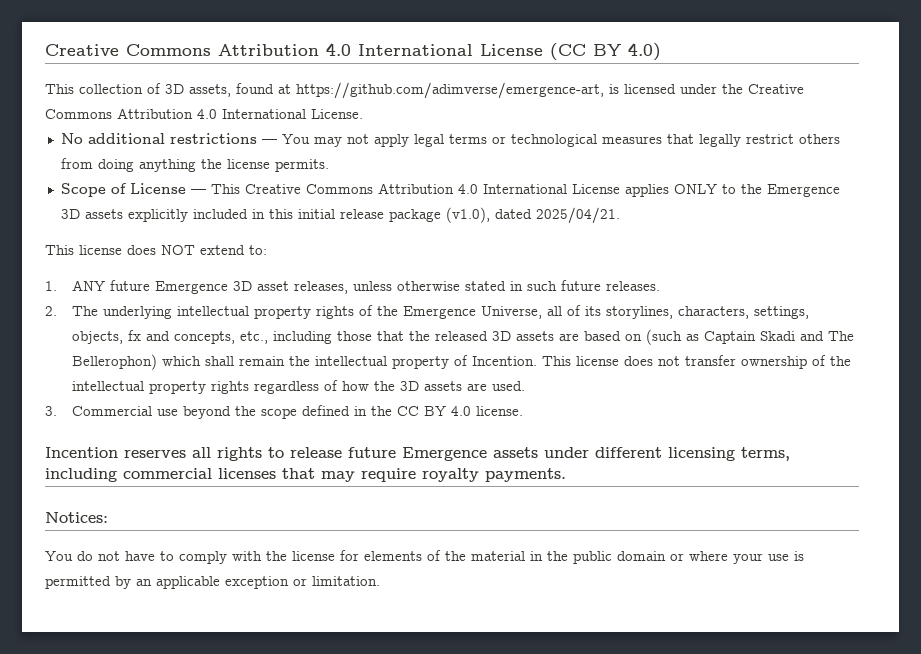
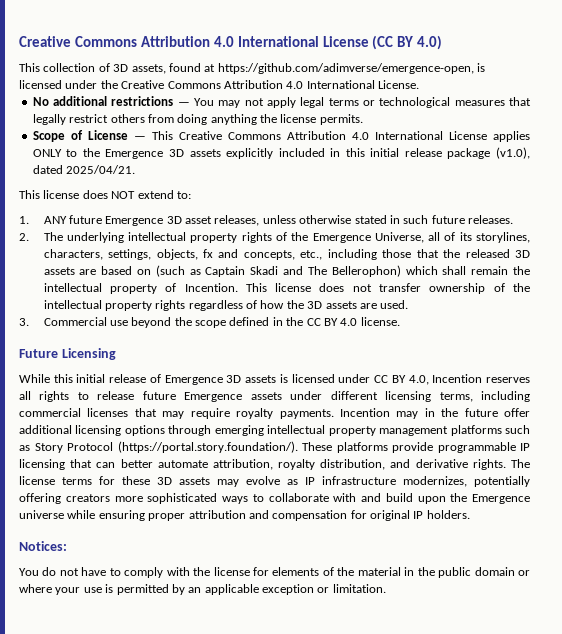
[296,82,604,99] https://github.com/adimverse/emergence-art, -> [217,63,474,74] https://github.com/adimverse/emergence-open,
(524, 411) none -> [19,348,116,360] [19,374,429,385] Future Licensing // While this initial release of Emergence 3D assets is licensed under CC BY 4.0,
(566, 475) none -> [339,408,531,419] [19,425,531,436] [19,441,530,453] [19,459,530,470] [19,476,530,487] [19,493,530,504] [19,510,470,521] Incention may in the future offer additional licensing options through emerging intellectual property management platforms such as Story Protocol (https://portal.story.foundation/). These platforms provide programmable IP licensing that can better automate attribution, royalty distribution, and derivative rights. The license terms for these 3D assets may evolve as IP infrastructure modernizes, potentially offering creators more sophisticated ways to collaborate with and build upon the Emergence universe while ensuring proper attribution and compensation for original IP holders.

